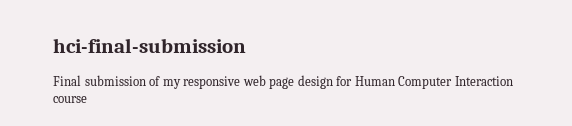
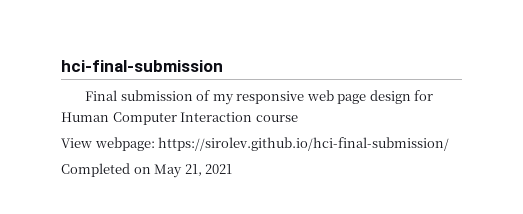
(87, 99) none -> [61,137,450,151] [61,163,233,178] // View webpage: https://sirolev.github.io/hci-final-submission/ // Completed on May 21, 2021

